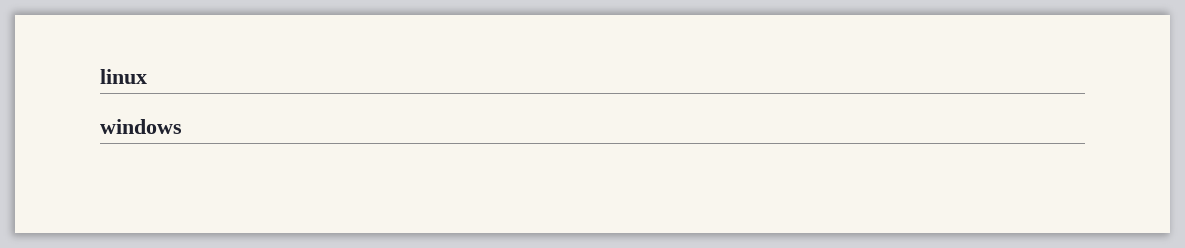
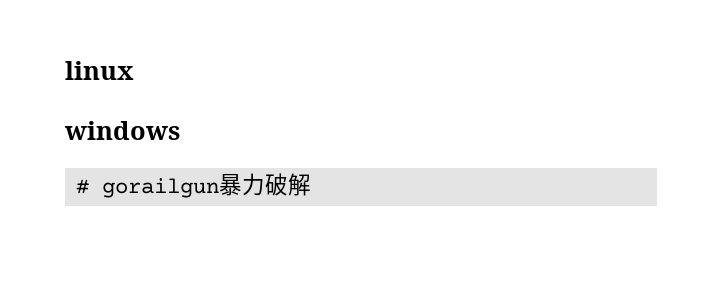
(182, 126) none -> [75,173,311,198] // # gorailgun暴力破解

